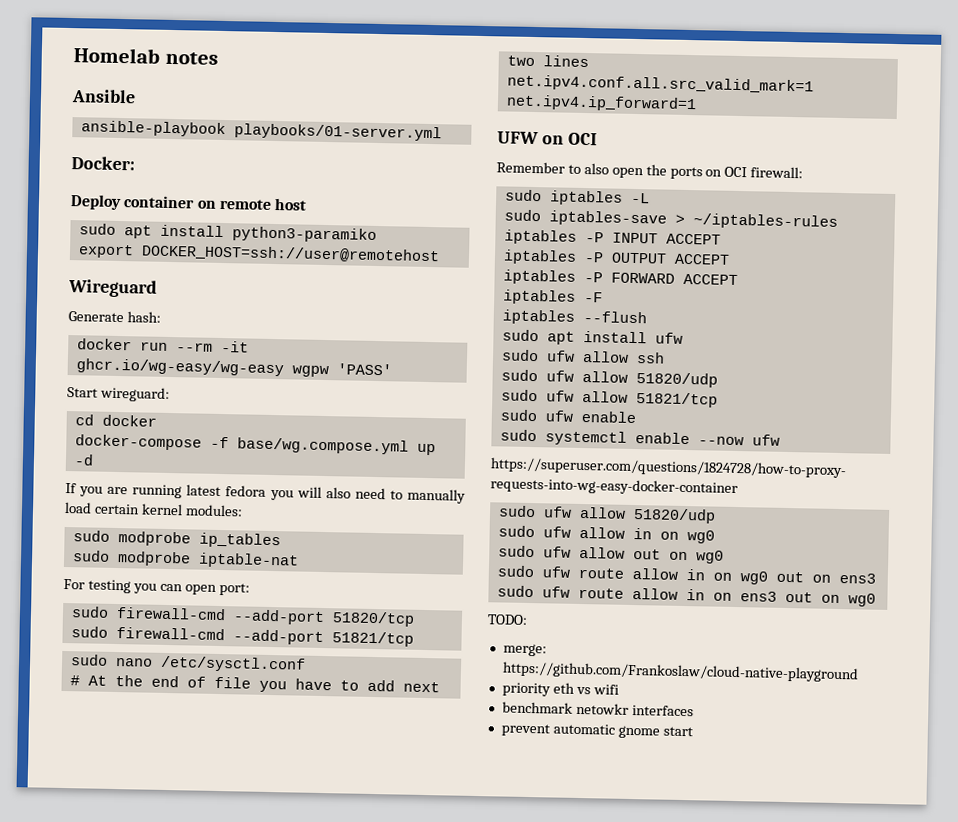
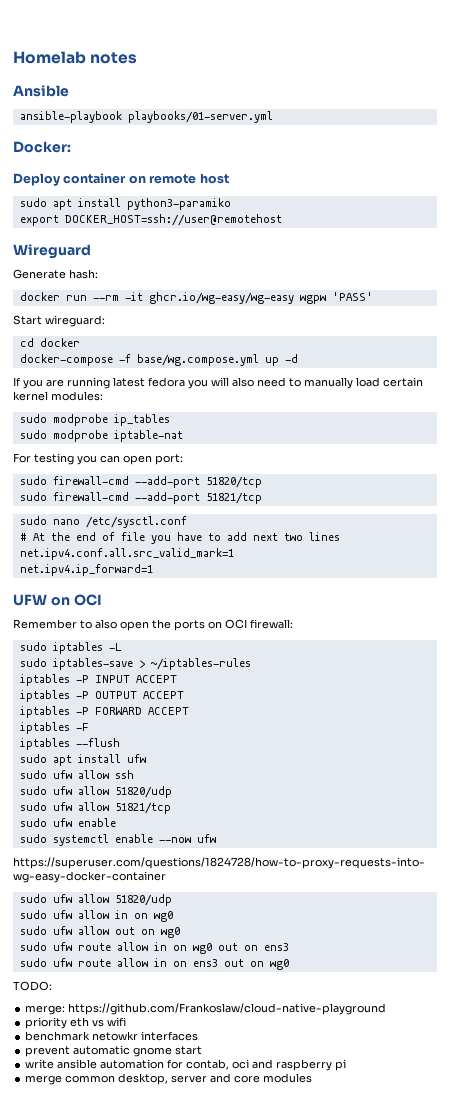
(693, 731) none -> [25,1059,347,1071] [25,1073,313,1085] // write ansible automation for contab, oci and raspberry pi // merge common desktop, server and core modules

